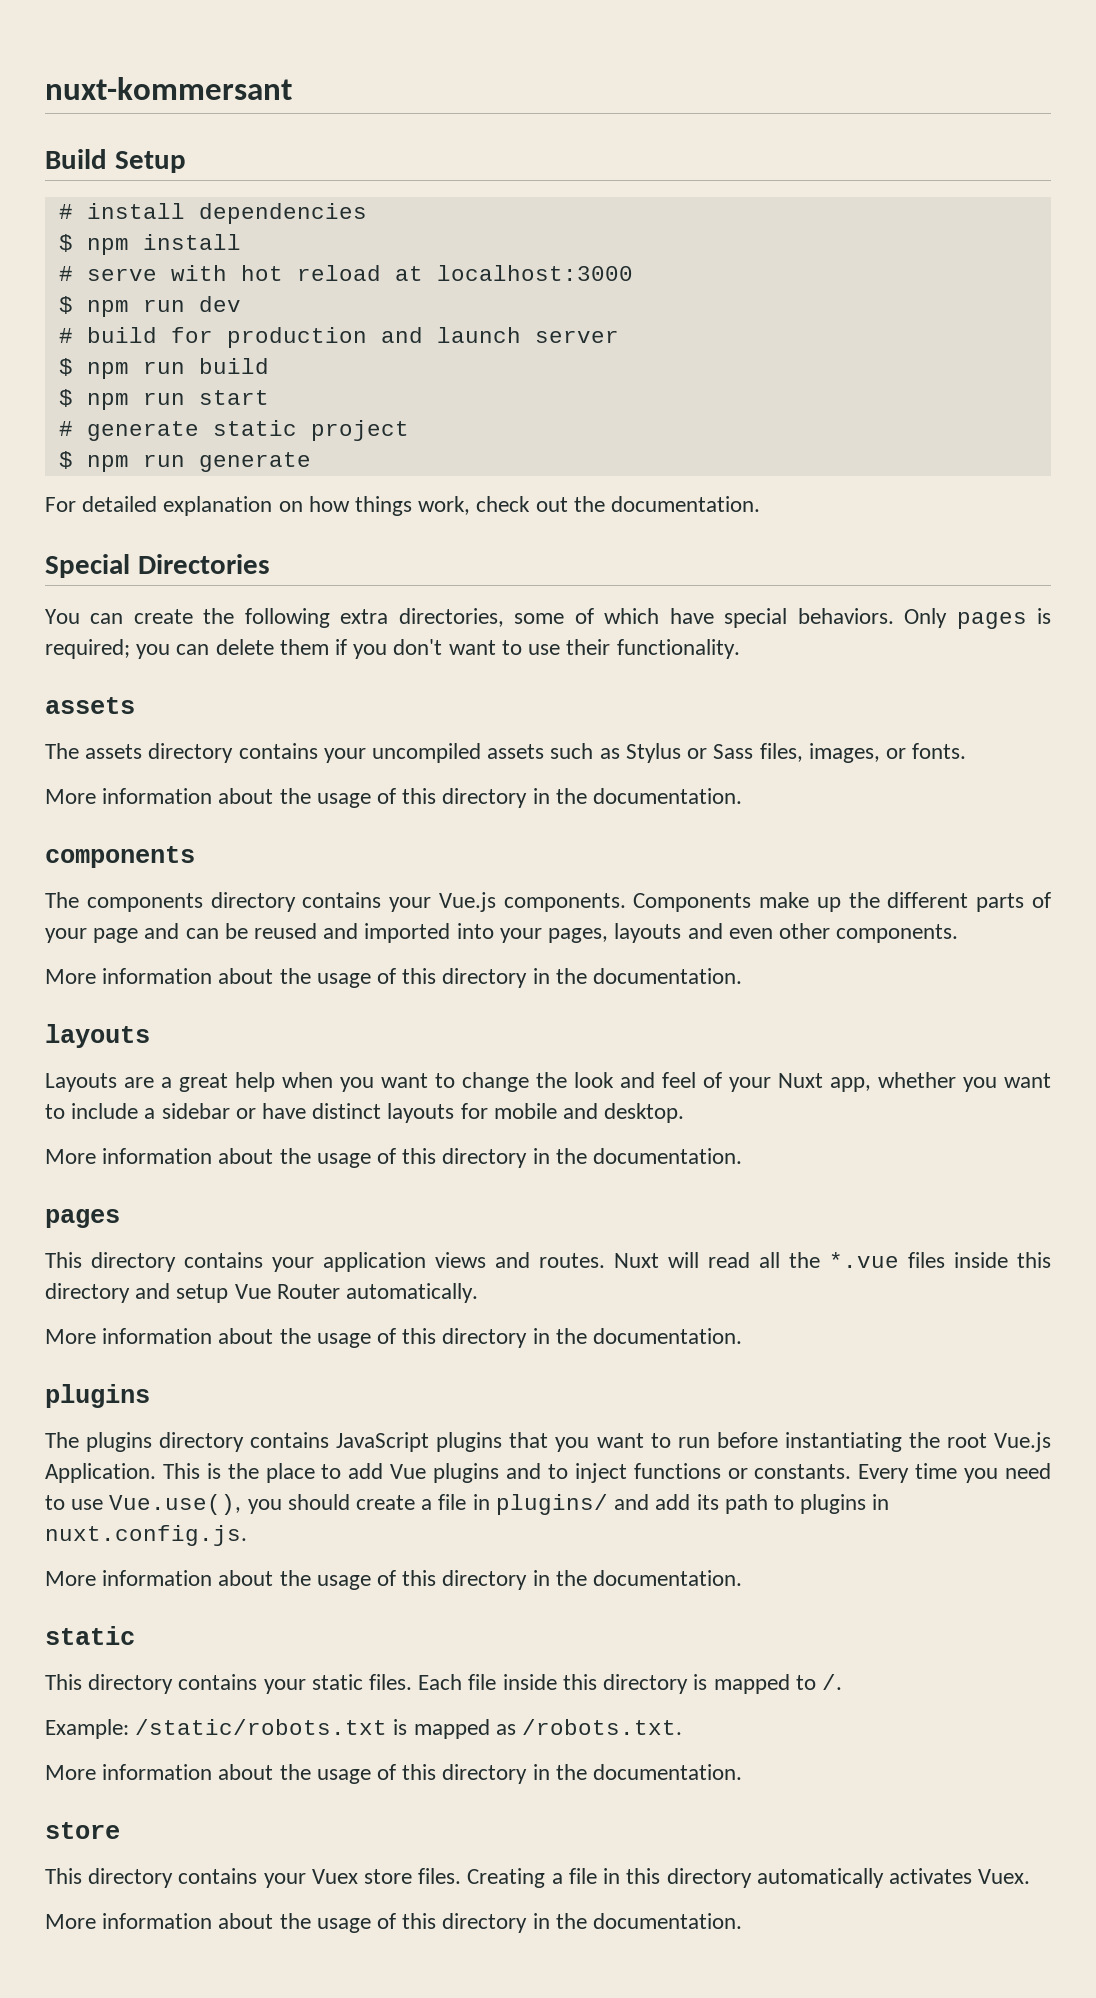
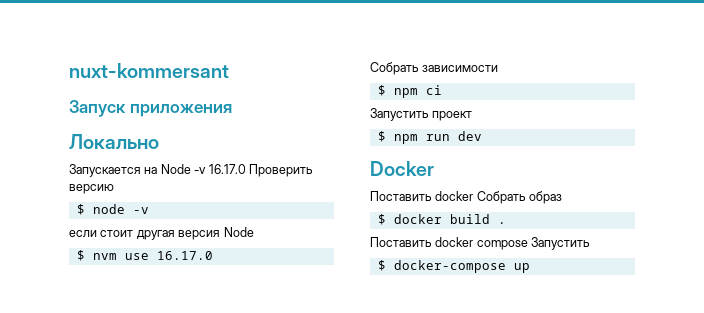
[45,149,186,173] [58,203,367,224] [58,234,241,255] [58,265,633,281] [58,296,241,317] [58,327,619,348] [58,358,269,379] [58,389,269,410] [58,420,409,441] [58,451,311,472] [45,496,761,516] [45,554,270,578] [45,608,1052,629] [45,639,740,659] [45,697,135,714] [45,743,967,763] [45,788,743,808] [45,846,195,868] [45,892,1051,912] [45,923,959,943] [45,968,743,988] [45,1024,150,1048] [45,1072,1051,1092] [45,1103,685,1123] [45,1148,743,1168] [45,1209,120,1228] [45,1252,1051,1272] [45,1283,479,1303] [45,1328,743,1348] [45,1384,150,1408] [45,1432,1051,1452] [45,1463,1051,1483] [45,1494,890,1515] [45,1525,247,1546] [45,1570,743,1590] [45,1626,135,1645] [45,1674,842,1694] [45,1719,683,1739] [45,1764,743,1784] [45,1822,120,1839] [45,1868,1031,1888] [45,1913,743,1933] Build Setup // # install dependencies // $ npm install // # serve with hot reload at localhost:3000 // $ npm run dev // # build for production and launch server // $ npm run build // $ npm run start // # generate static project // $ npm run generate // For detailed explanation on how things work, check out the documentation. // Special Directories // You can create the following extra directories, some of which have special behaviors. Only pages is required; you can delete them if you don't want to use their functionality. // assets // The assets directory contains your uncompiled assets such as Stylus or Sass files, images, or fonts. // More information about the usage of this directory in the documentation. // components // The components directory contains your Vue.js components. Components make up the different parts of your page and can be reused and imported into your pages, layouts and even other components. // More information about the usage of this directory in the documentation. // layouts // Layouts are a great help when you want to change the look and feel of your Nuxt app, whether you want to include a sidebar or have distinct layouts for mobile and desktop. // More information about the usage of this directory in the documentation. // pages // This directory contains your application views and routes. Nuxt will read all the *.vue files inside this directory and setup Vue Router automatically. // More information about the usage of this directory in the documentation. // plugins // The plugins directory contains JavaScript plugins that you want to run before instantiating the root Vue.js Application. This is the place to add Vue plugins and to inject functions or constants. Every time you need to use Vue.use(), you should create a file in plugins/ and add its path to plugins in nuxt.config.js. // More information about the usage of this directory in the documentation. // static // This directory contains your static files. Each file inside this directory is mapped to /. // Example: /static/robots.txt is mapped as /robots.txt. // More information about the usage of this directory in the documentation. // store // This directory contains your Vuex store files. Creating a file in this directory automatically activates Vuex. // More information about the usage of this directory in the documentation. -> [69,100,232,117] [69,134,159,149] [69,164,313,177] [69,184,114,194] [76,204,149,215] [69,227,254,240] [76,250,213,261] [370,62,499,75] [377,85,442,98] [370,108,473,121] [377,131,482,144] [370,161,434,176] [370,191,563,204] [377,214,506,225] [370,237,591,250] [377,260,530,273] Запуск приложения // Локально // Запускается на Node -v 16.17.0 Проверить версию // $ node -v // если стоит другая версия Node // $ nvm use 16.17.0 // Собрать зависимости // $ npm ci // Запустить проект // $ npm run dev // Docker // Поставить docker Собрать образ // $ docker build . // Поставить docker compose Запустить // $ docker-compose up

